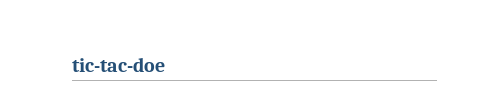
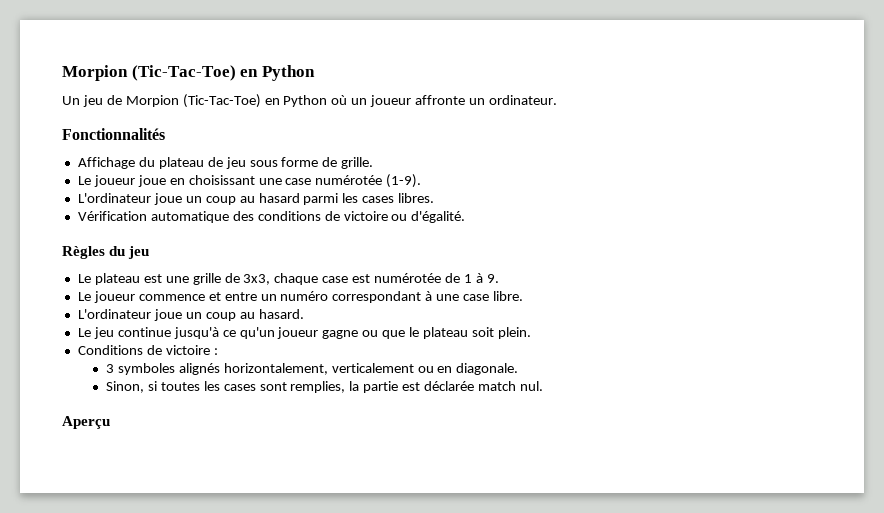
[72,57,165,72] tic-tac-doe -> [62,65,315,81] [62,94,557,108] [62,128,165,140] [77,157,374,169] [77,174,422,188] [77,193,435,205] [77,211,466,223] [62,246,150,259] [77,273,499,285] [77,291,524,303] [77,309,304,321] [77,327,531,339] [77,345,218,355] [105,363,519,375] [105,381,543,393] [62,416,110,429] Morpion (Tic-Tac-Toe) en Python // Un jeu de Morpion (Tic-Tac-Toe) en Python où un joueur affronte un ordinateur. // Fonctionnalités // Affichage du plateau de jeu sous forme de grille. // Le joueur joue en choisissant une case numérotée (1-9). // L'ordinateur joue un coup au hasard parmi les cases libres. // Vérification automatique des conditions de victoire ou d'égalité. // Règles du jeu // Le plateau est une grille de 3x3, chaque case est numérotée de 1 à 9. // Le joueur commence et entre un numéro correspondant à une case libre. // L'ordinateur joue un coup au hasard. // Le jeu continue jusqu'à ce qu'un joueur gagne ou que le plateau soit plein. // Conditions de victoire : // 3 symboles alignés horizontalement, verticalement ou en diagonale. // Sinon, si toutes les cases sont remplies, la partie est déclarée match nul. // Aperçu

